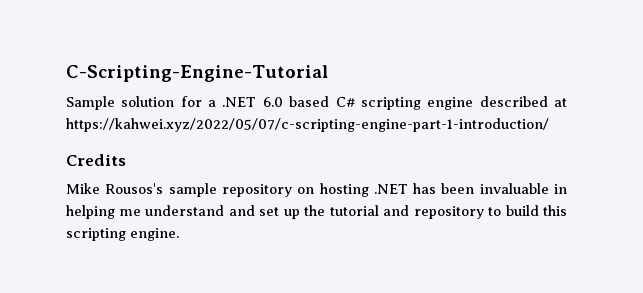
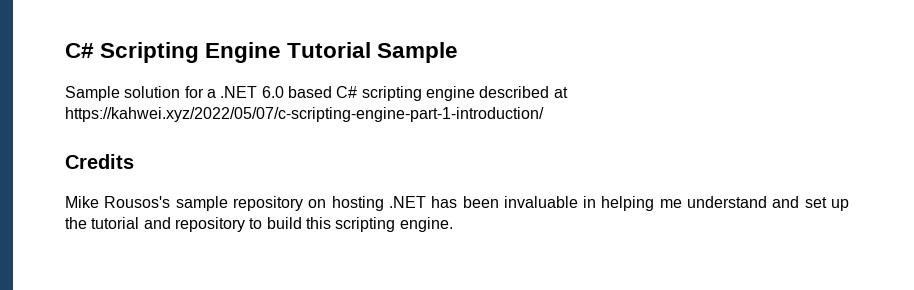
[66,65,328,82] C-Scripting-Engine-Tutorial -> [65,42,459,63] C# Scripting Engine Tutorial Sample

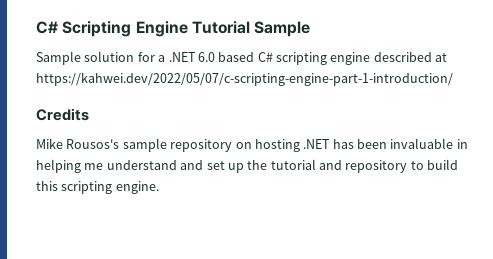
[65,107,544,122] https://kahwei.xyz/2022/05/07/c-scripting-engine-part-1-introduction/ -> [36,72,453,86] https://kahwei.dev/2022/05/07/c-scripting-engine-part-1-introduction/

